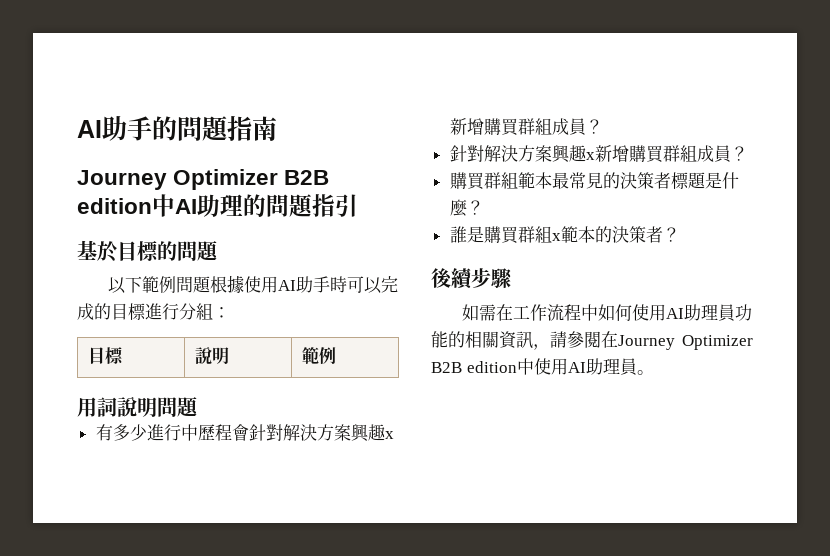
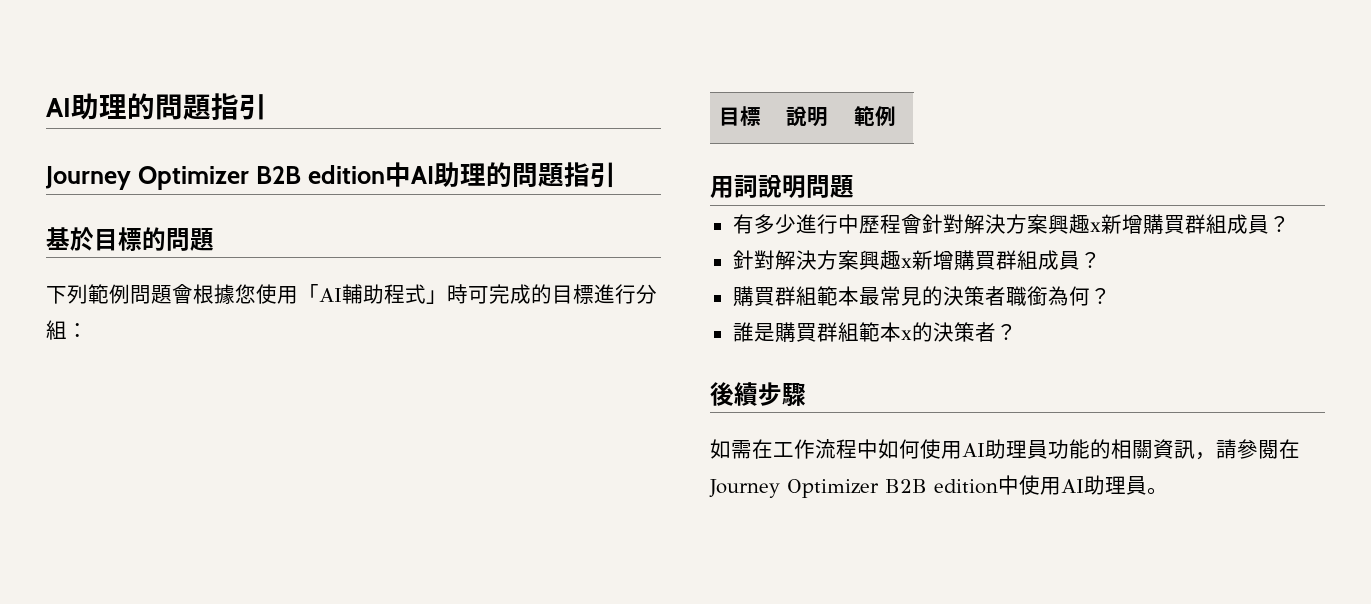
[77,116,277,141] AI助手的問題指南 -> [46,93,267,120] AI助理的問題指引
[108,276,143,294] 以下 -> [46,284,88,304] 下列
[210,275,383,294] 根據使用AI助手時可以 -> [172,284,489,304] 會根據您使用「AI輔助程式」時可
[670,172,739,189] [449,199,467,217] 標題是什麼 -> [1005,286,1090,306] 職銜為何
[551,226,595,243] x範本 -> [858,322,912,342] 範本x

